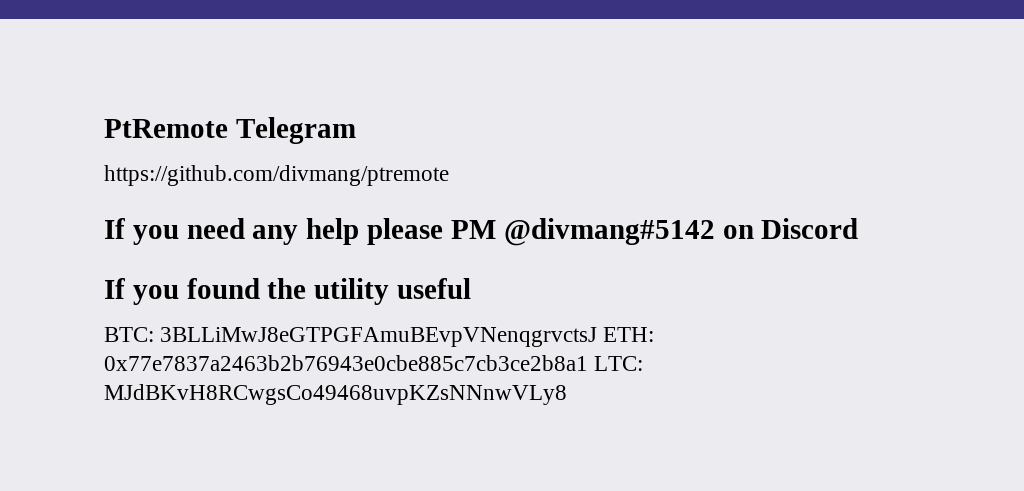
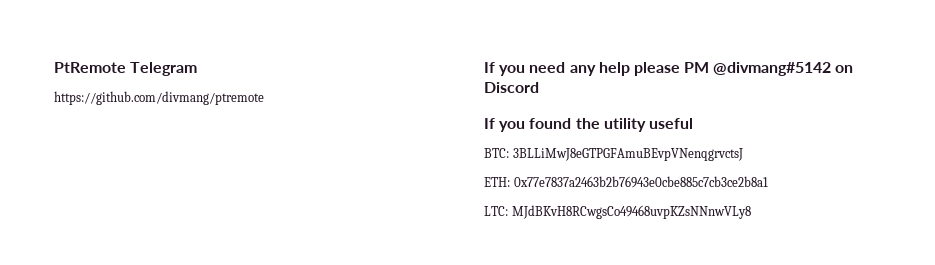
(598, 337) none -> (743, 154) //
(588, 363) none -> (768, 182) //

